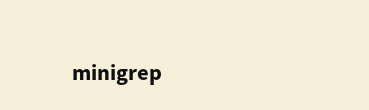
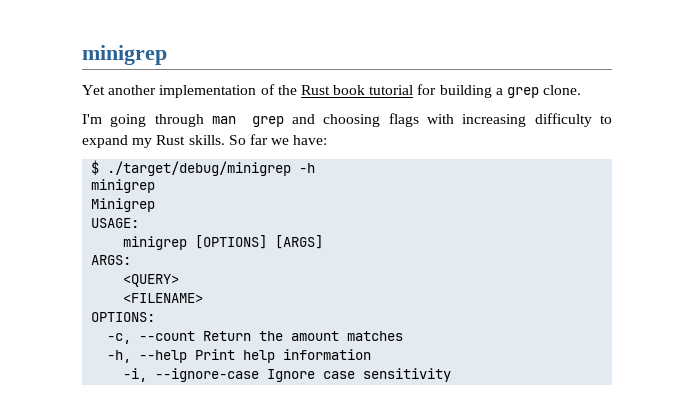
[72,64,162,85] minigrep -> [82,45,167,65] [82,84,582,98] [82,113,613,127] [82,134,328,148] [91,160,316,176] [91,179,156,193] [91,198,156,212] [91,218,140,228] [123,235,324,250] [91,255,132,265] [123,274,180,287] [123,293,204,303] [91,312,156,322] [107,331,404,344] [107,349,372,363] [123,368,452,382] minigrep // Yet another implementation of the Rust book tutorial for building a grep clone. // I'm going through man grep and choosing flags with increasing difficulty to expand my Rust skills. So far we have: // $ ./target/debug/minigrep -h // minigrep // Minigrep // USAGE: // minigrep [OPTIONS] [ARGS] // ARGS: // <QUERY> // <FILENAME> // OPTIONS: // -c, --count Return the amount matches // -h, --help Print help information // -i, --ignore-case Ignore case sensitivity

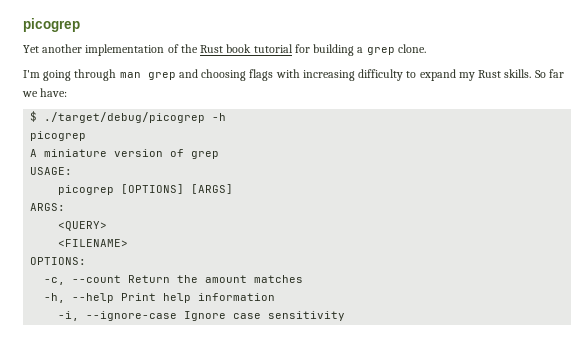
[82,45,167,65] minigrep -> [23,18,80,32] picogrep
[107,161,292,176] ./target/debug/minigrep -> [44,112,206,123] ./target/debug/picogrep
[91,179,156,193] [91,198,156,212] minigrep // Minigrep -> [30,131,87,141] [30,149,220,159] picogrep // A miniature version of grep
[123,236,188,250] minigrep -> [58,185,115,195] picogrep

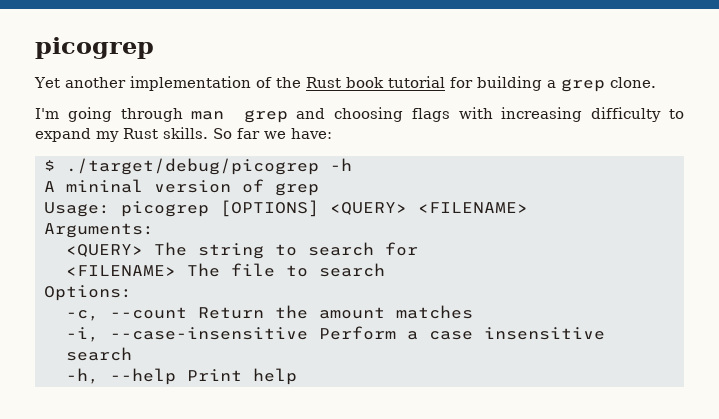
[30,131,87,141] // picogrep -> (352, 164) none
[44,149,108,157] miniature -> [66,179,143,193] mininal
[30,167,73,175] USAGE: // -> [44,202,110,217] Usage:
[191,184,234,194] [30,203,66,211] [58,221,108,231] [58,239,129,247] [30,257,87,265] [ARGS] // ARGS: // <QUERY> // <FILENAME> // OPTIONS: -> [330,202,528,215] [44,223,154,238] [66,242,418,259] [66,263,385,277] [44,285,132,301] <QUERY> <FILENAME> // Arguments: // <QUERY> The string to search for // <FILENAME> The file to search // Options:
[44,293,276,303] [58,311,346,321] -h, --help Print help information // -i, --ignore-case Ignore case sensitivity -> [66,326,605,342] [66,347,132,361] [66,368,297,385] -i, --case-insensitive Perform a case insensitive search // -h, --help Print help

